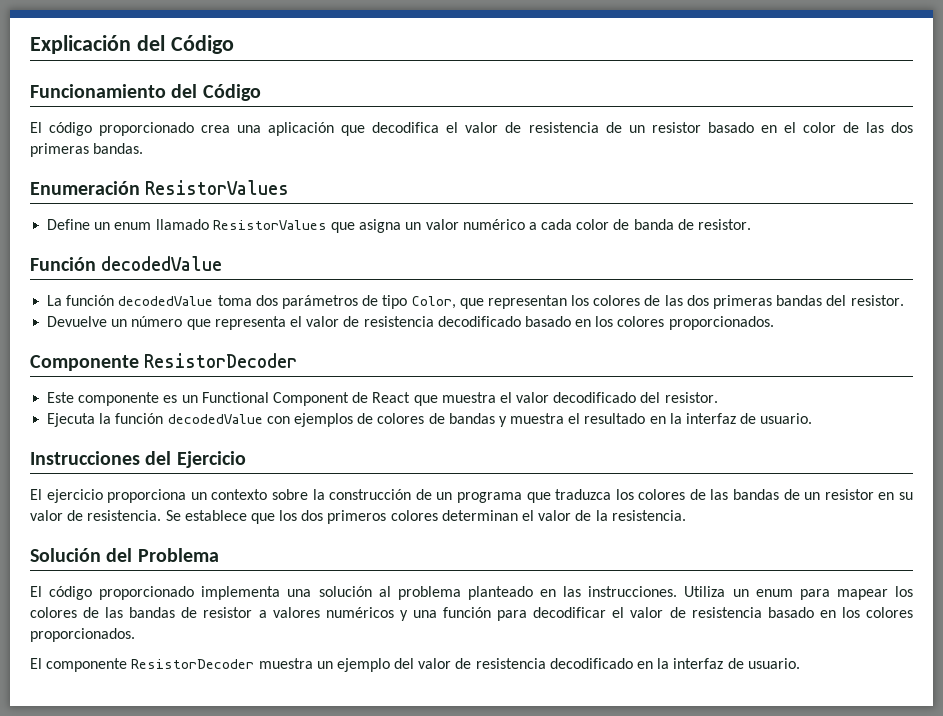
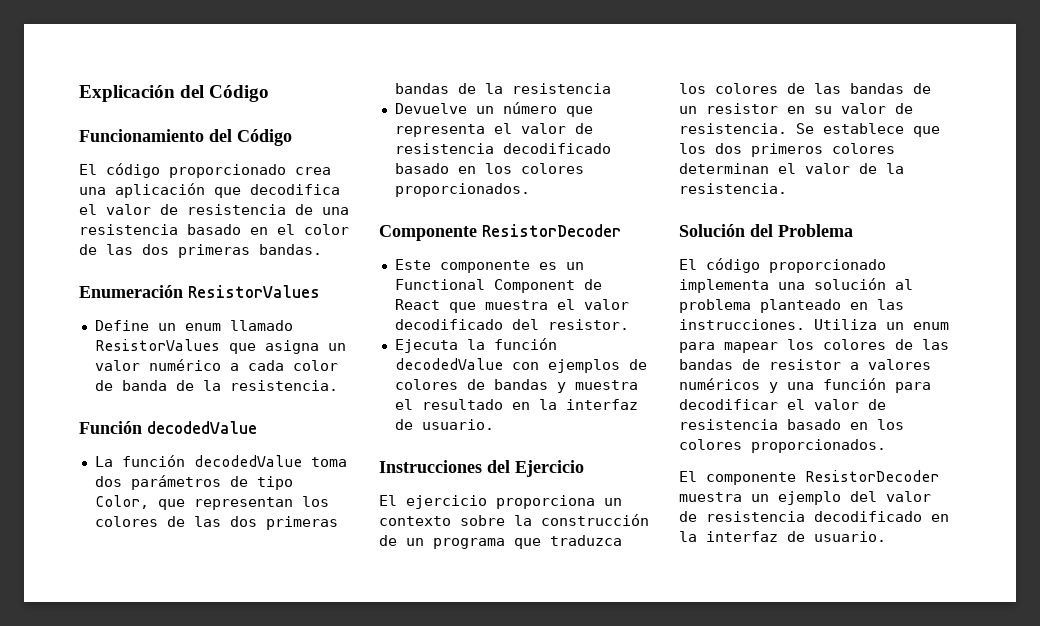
[628,122,701,133] un resistor -> [322,207,349,215] [79,224,178,235] una resistencia
[698,219,752,230] resistor. -> [202,380,338,391] la resistencia.
[826,295,904,306] del resistor. -> [457,83,611,94] de la resistencia

